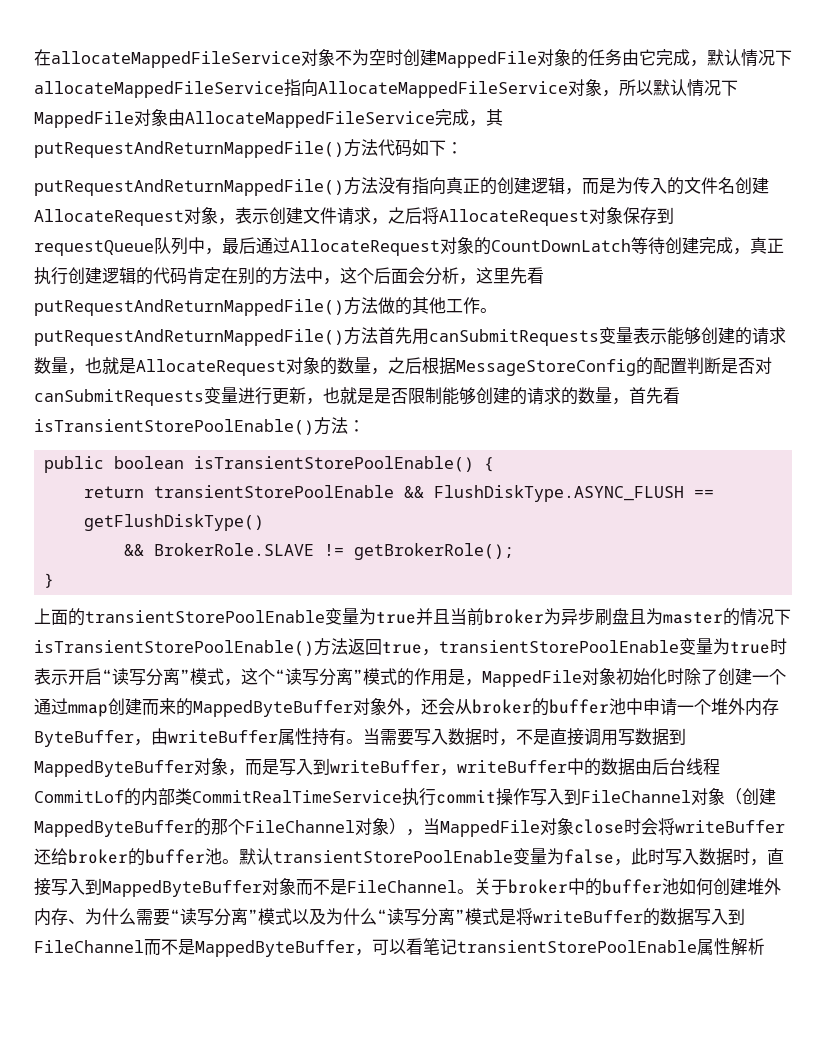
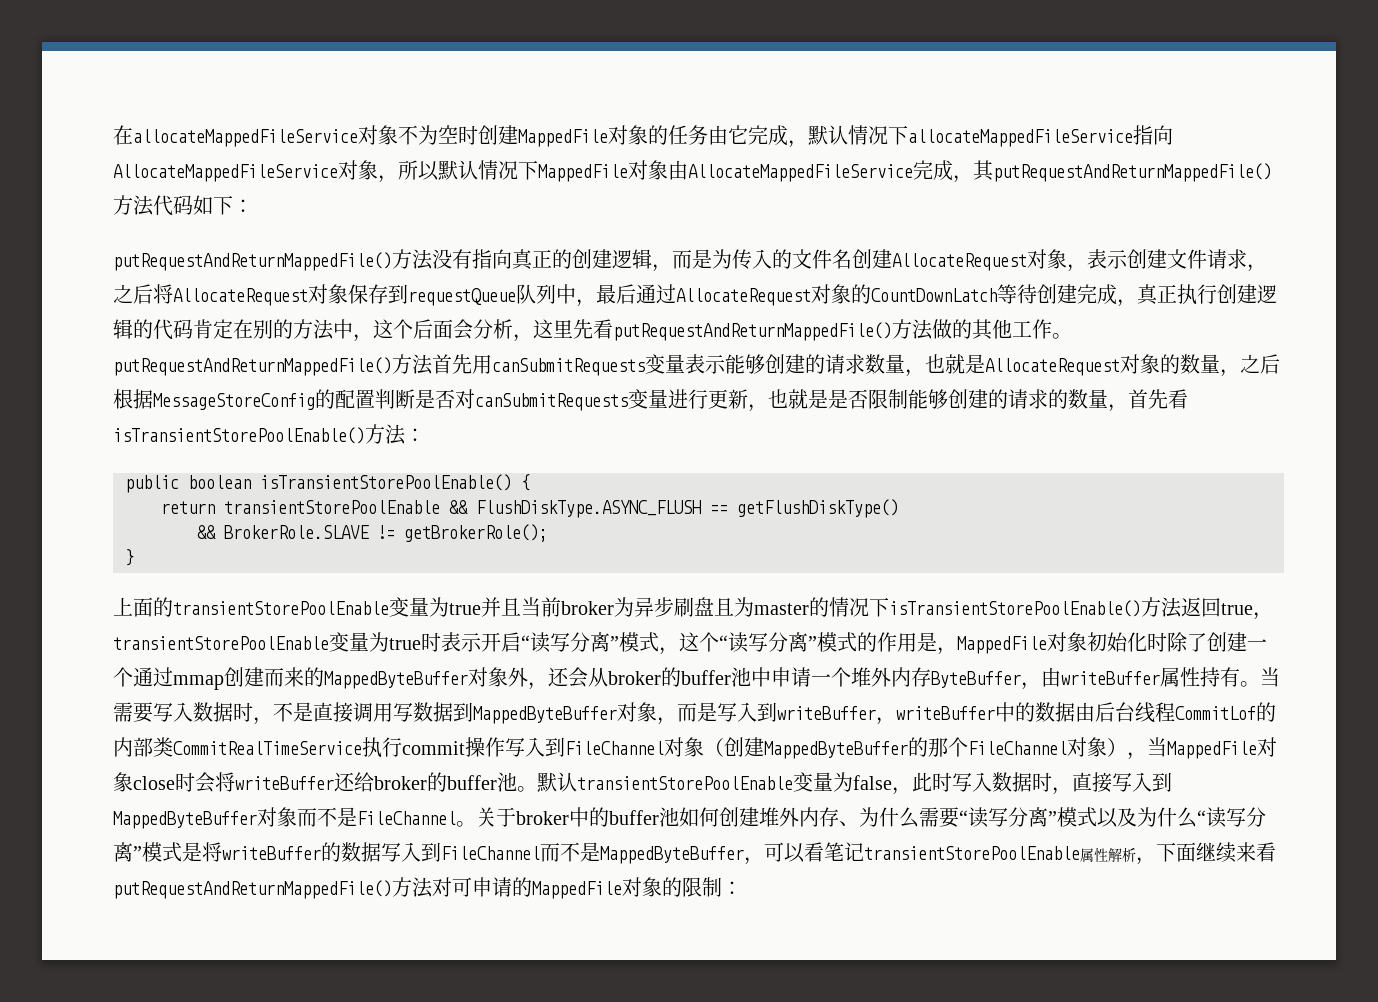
(765, 946) none -> [1136,842,1276,865] [113,877,742,899] ，下面继续来看putRequestAndReturnMappedFile()方法对可申请的MappedFile对象的限制：

